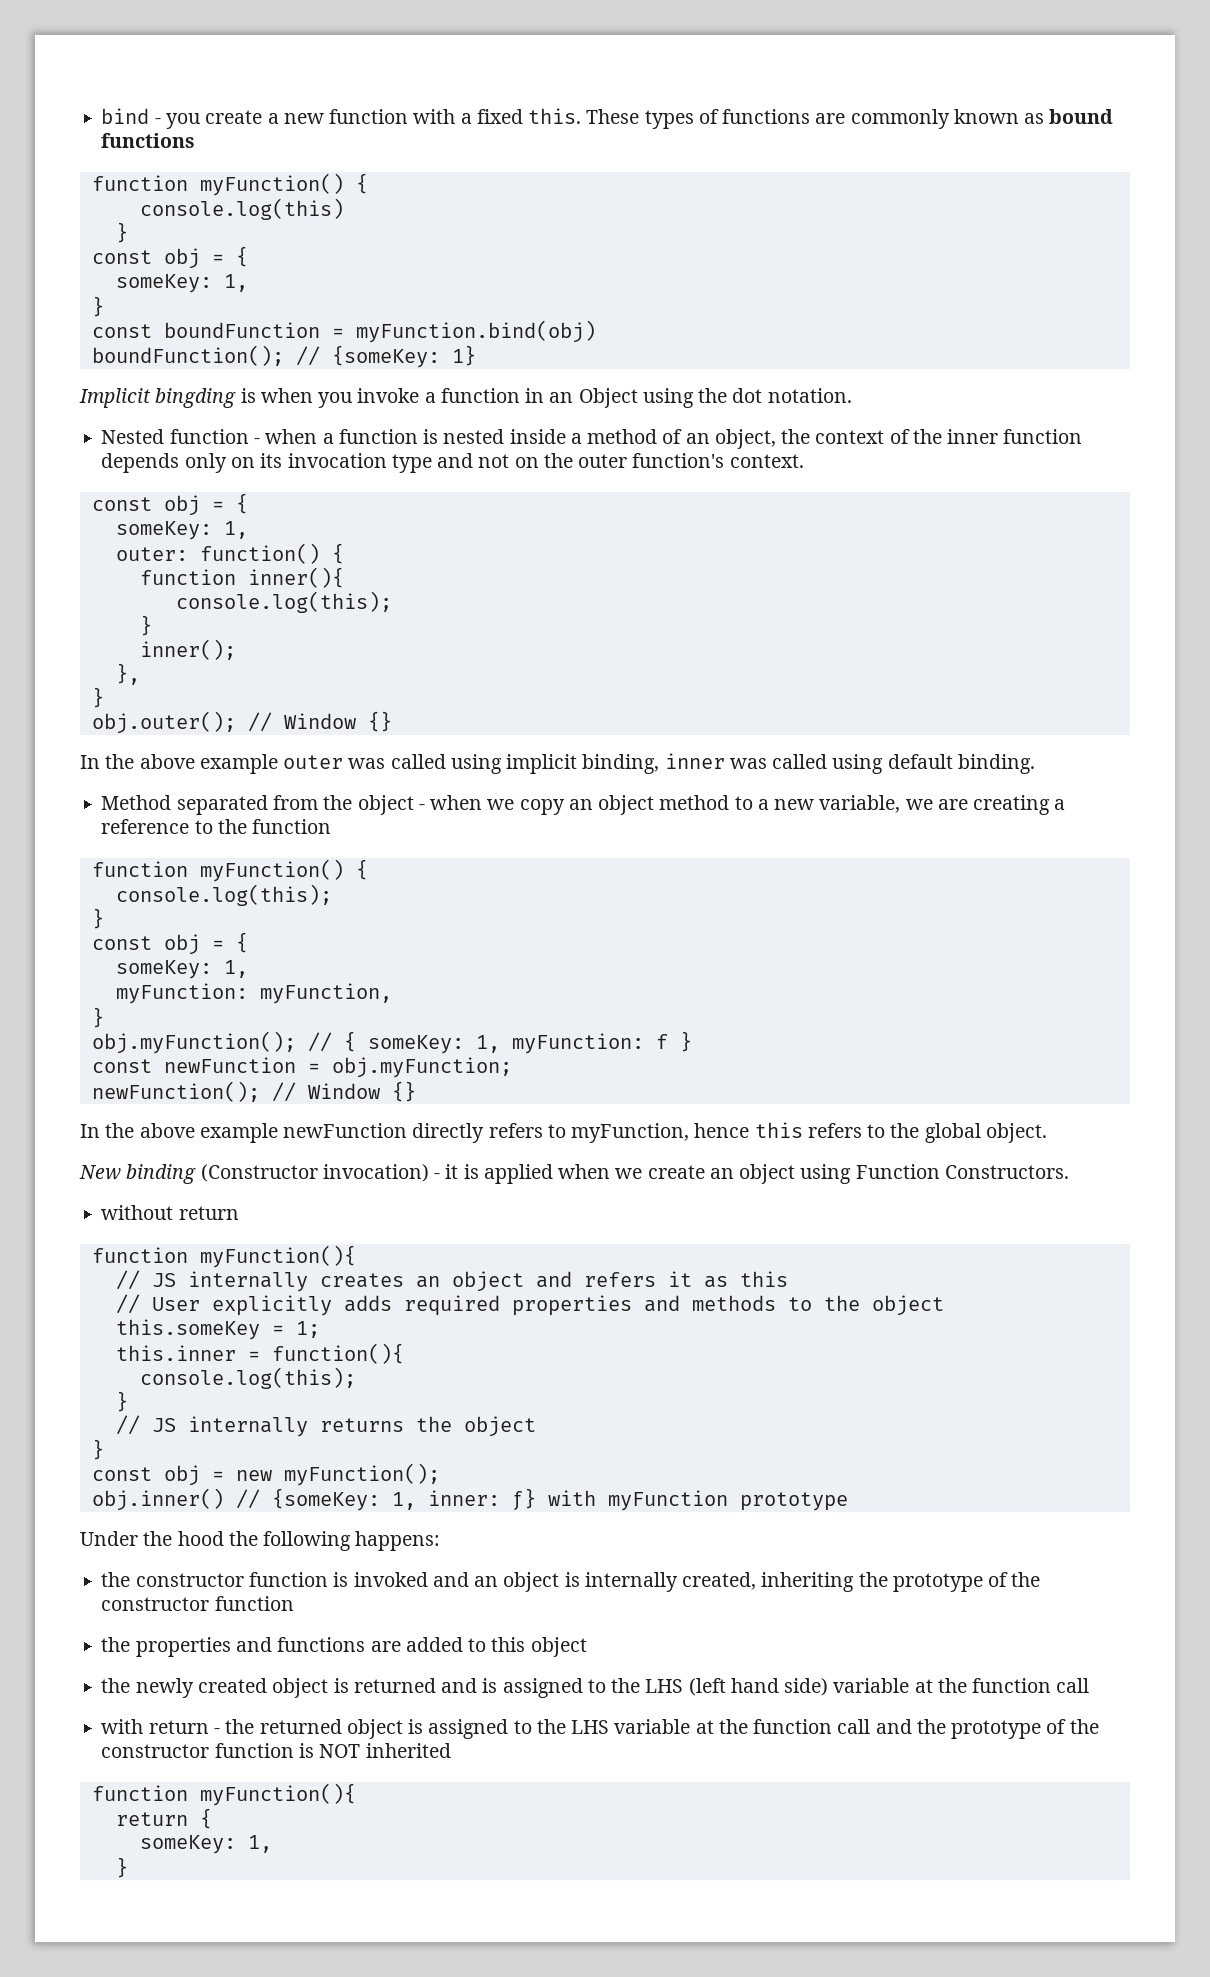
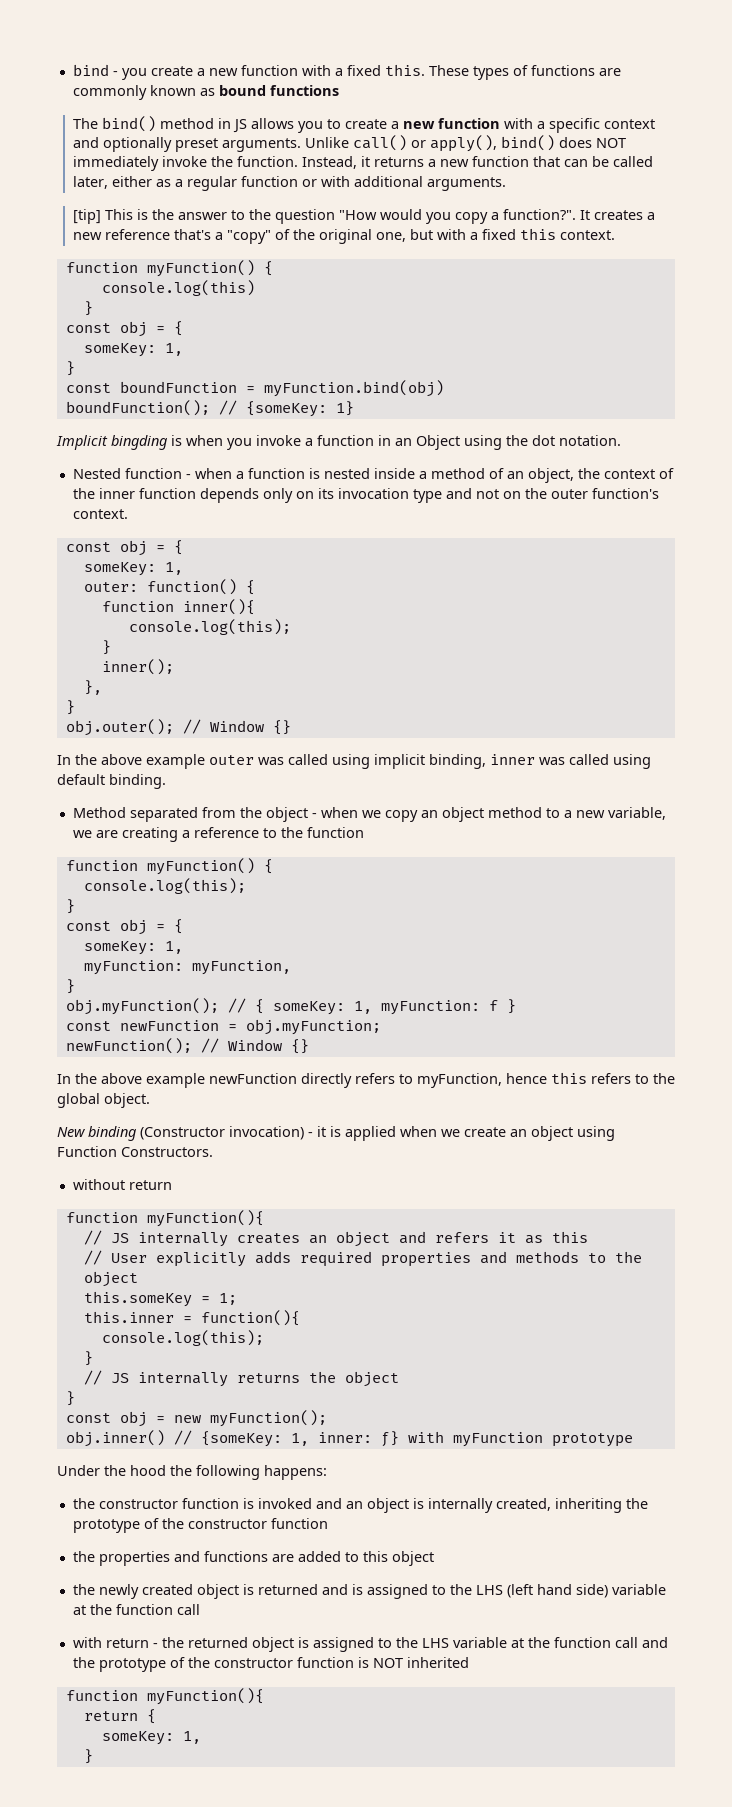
(196, 140) none -> [73,116,656,133] [73,135,627,152] [73,156,654,171] [73,176,507,191] [73,209,656,224] [73,228,616,244] // The bind() method in JS allows you to create a new function with a specific context and optionally preset arguments. Unlike call() or apply(), bind() does NOT immediately invoke the function. Instead, it returns a new function that can be called later, either as a regular function or with additional arguments. // [tip] This is the answer to the question "How would you copy a function?". It creates a new reference that's a "copy" of the original one, but with a fixed this context.

